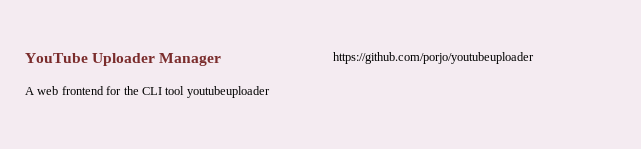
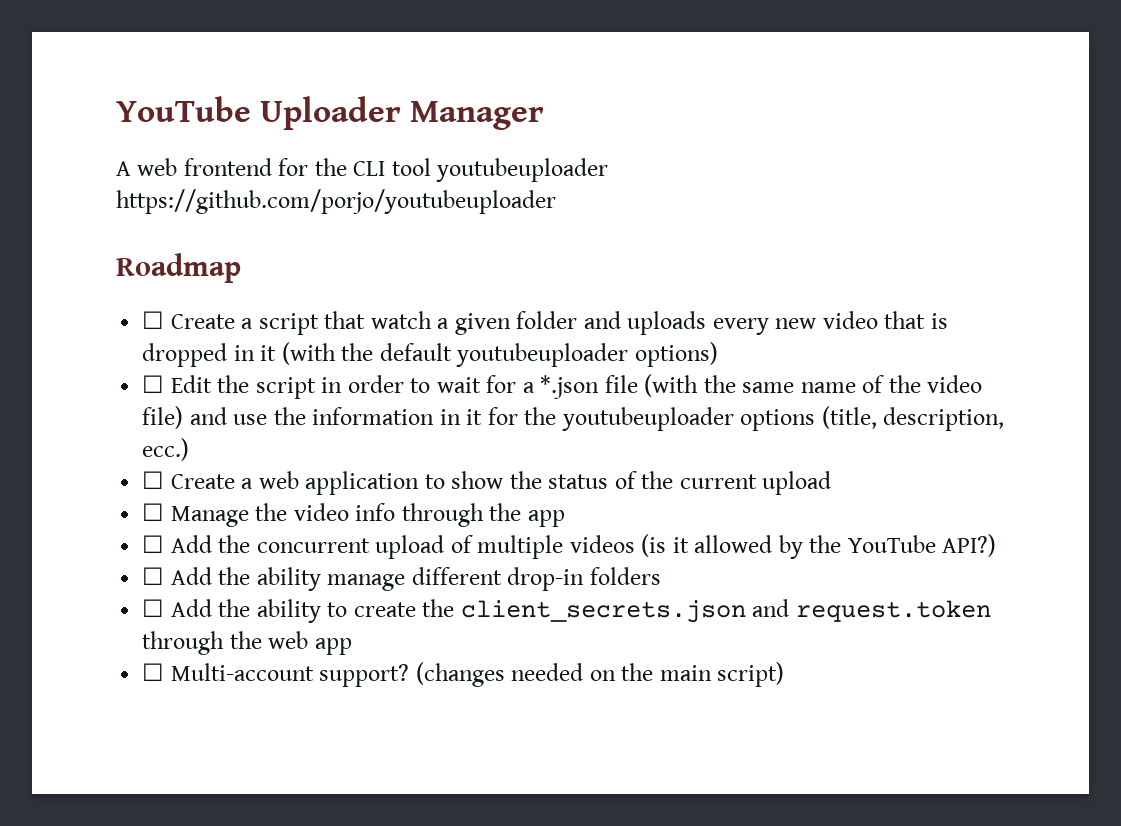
(534, 58) none -> [116,253,241,283] [142,311,948,335] [142,342,718,367] [142,374,983,399] [142,406,1005,431] [142,438,190,461] [142,471,832,495] [142,503,565,527] [142,534,997,559] [142,567,661,591] [142,599,991,623] [142,631,352,655] [142,662,785,687] // Roadmap // ☐ Create a script that watch a given folder and uploads every new video that is dropped in it (with the default youtubeuploader options) // ☐ Edit the script in order to wait for a *.json file (with the same name of the video file) and use the information in it for the youtubeuploader options (title, description, ecc.) // ☐ Create a web application to show the status of the current upload // ☐ Manage the video info through the app // ☐ Add the concurrent upload of multiple videos (is it allowed by the YouTube API?) // ☐ Add the ability manage different drop-in folders // ☐ Add the ability to create the client_secrets.json and request.token through the web app // ☐ Multi-account support? (changes needed on the main script)

